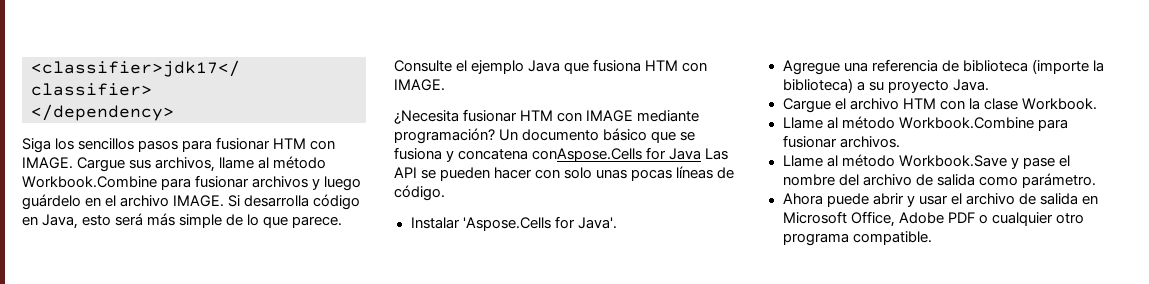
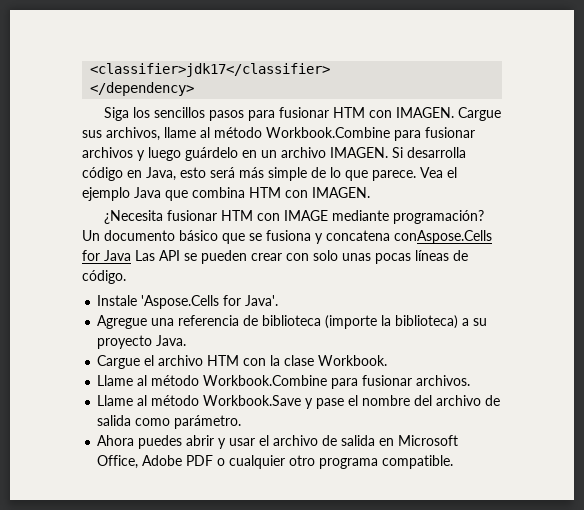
[22,157,73,169] IMAGE. -> [396,107,455,118] IMAGEN.
[105,195,225,207] el archivo IMAGE. -> [261,147,388,158] un archivo IMAGEN.
[394,60,452,72] Consulte -> [420,167,443,178] Vea
[593,59,708,72] [394,79,445,91] fusiona HTM con IMAGE. -> [192,187,370,198] combina HTM con IMAGEN.
[494,167,533,179] hacer -> [251,253,282,261] crear
[410,217,460,229] Instalar -> [97,295,138,306] Instale
[826,193,869,207] puede -> [138,435,183,449] puedes

